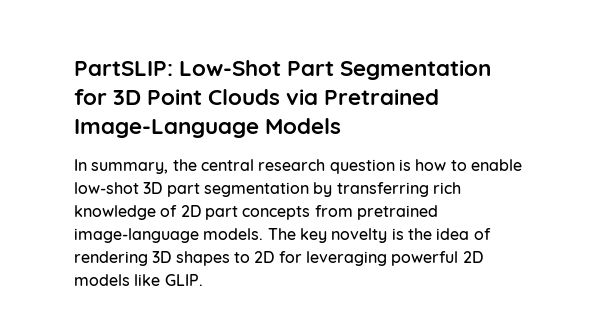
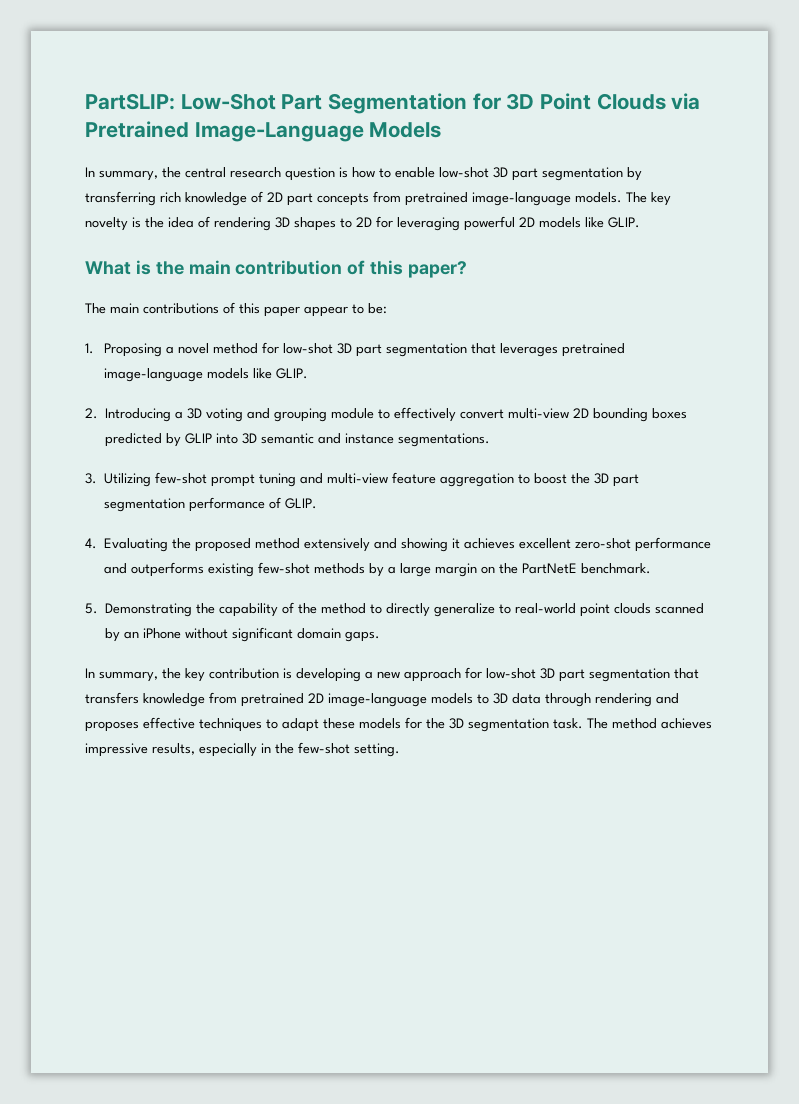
(203, 280) none -> [85,260,468,278] [85,302,387,317] [85,342,625,357] [103,368,308,382] [85,407,688,422] [105,433,491,447] [85,472,640,487] [104,497,318,512] [85,537,712,552] [104,562,652,577] [85,602,705,617] [105,627,381,642] [85,667,699,682] [85,692,679,707] [85,717,712,732] [85,742,400,757] // What is the main contribution of this paper? // The main contributions of this paper appear to be: // 1. Proposing a novel method for low-shot 3D part segmentation that leverages pretrained image-language models like GLIP. // 2. Introducing a 3D voting and grouping module to effectively convert multi-view 2D bounding boxes predicted by GLIP into 3D semantic and instance segmentations. // 3. Utilizing few-shot prompt tuning and multi-view feature aggregation to boost the 3D part segmentation performance of GLIP. // 4. Evaluating the proposed method extensively and showing it achieves excellent zero-shot performance and outperforms existing few-shot methods by a large margin on the PartNetE benchmark. // 5. Demonstrating the capability of the method to directly generalize to real-world point clouds scanned by an iPhone without significant domain gaps. // In summary, the key contribution is developing a new approach for low-shot 3D part segmentation that transfers knowledge from pretrained 2D image-language models to 3D data through rendering and proposes effective techniques to adapt these models for the 3D segmentation task. The method achieves impressive results, especially in the few-shot setting.

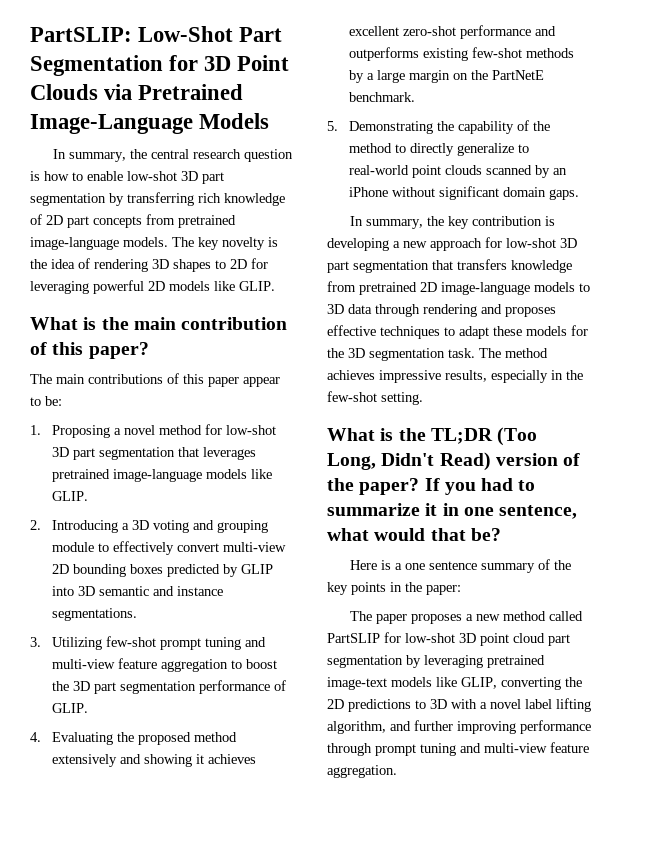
(400, 750) none -> [327,427,538,446] [327,452,581,471] [327,478,536,495] [327,503,578,519] [327,528,501,541] [349,559,571,573] [327,582,461,595] [349,611,583,624] [327,632,570,646] [327,655,545,668] [327,677,582,690] [327,698,591,712] [327,720,591,734] [327,742,589,756] [327,765,397,778] // What is the TL;DR (Too Long, Didn't Read) version of the paper? If you had to summarize it in one sentence, what would that be? // Here is a one sentence summary of the key points in the paper: // The paper proposes a new method called PartSLIP for low-shot 3D point cloud part segmentation by leveraging pretrained image-text models like GLIP, converting the 2D predictions to 3D with a novel label lifting algorithm, and further improving performance through prompt tuning and multi-view feature aggregation.

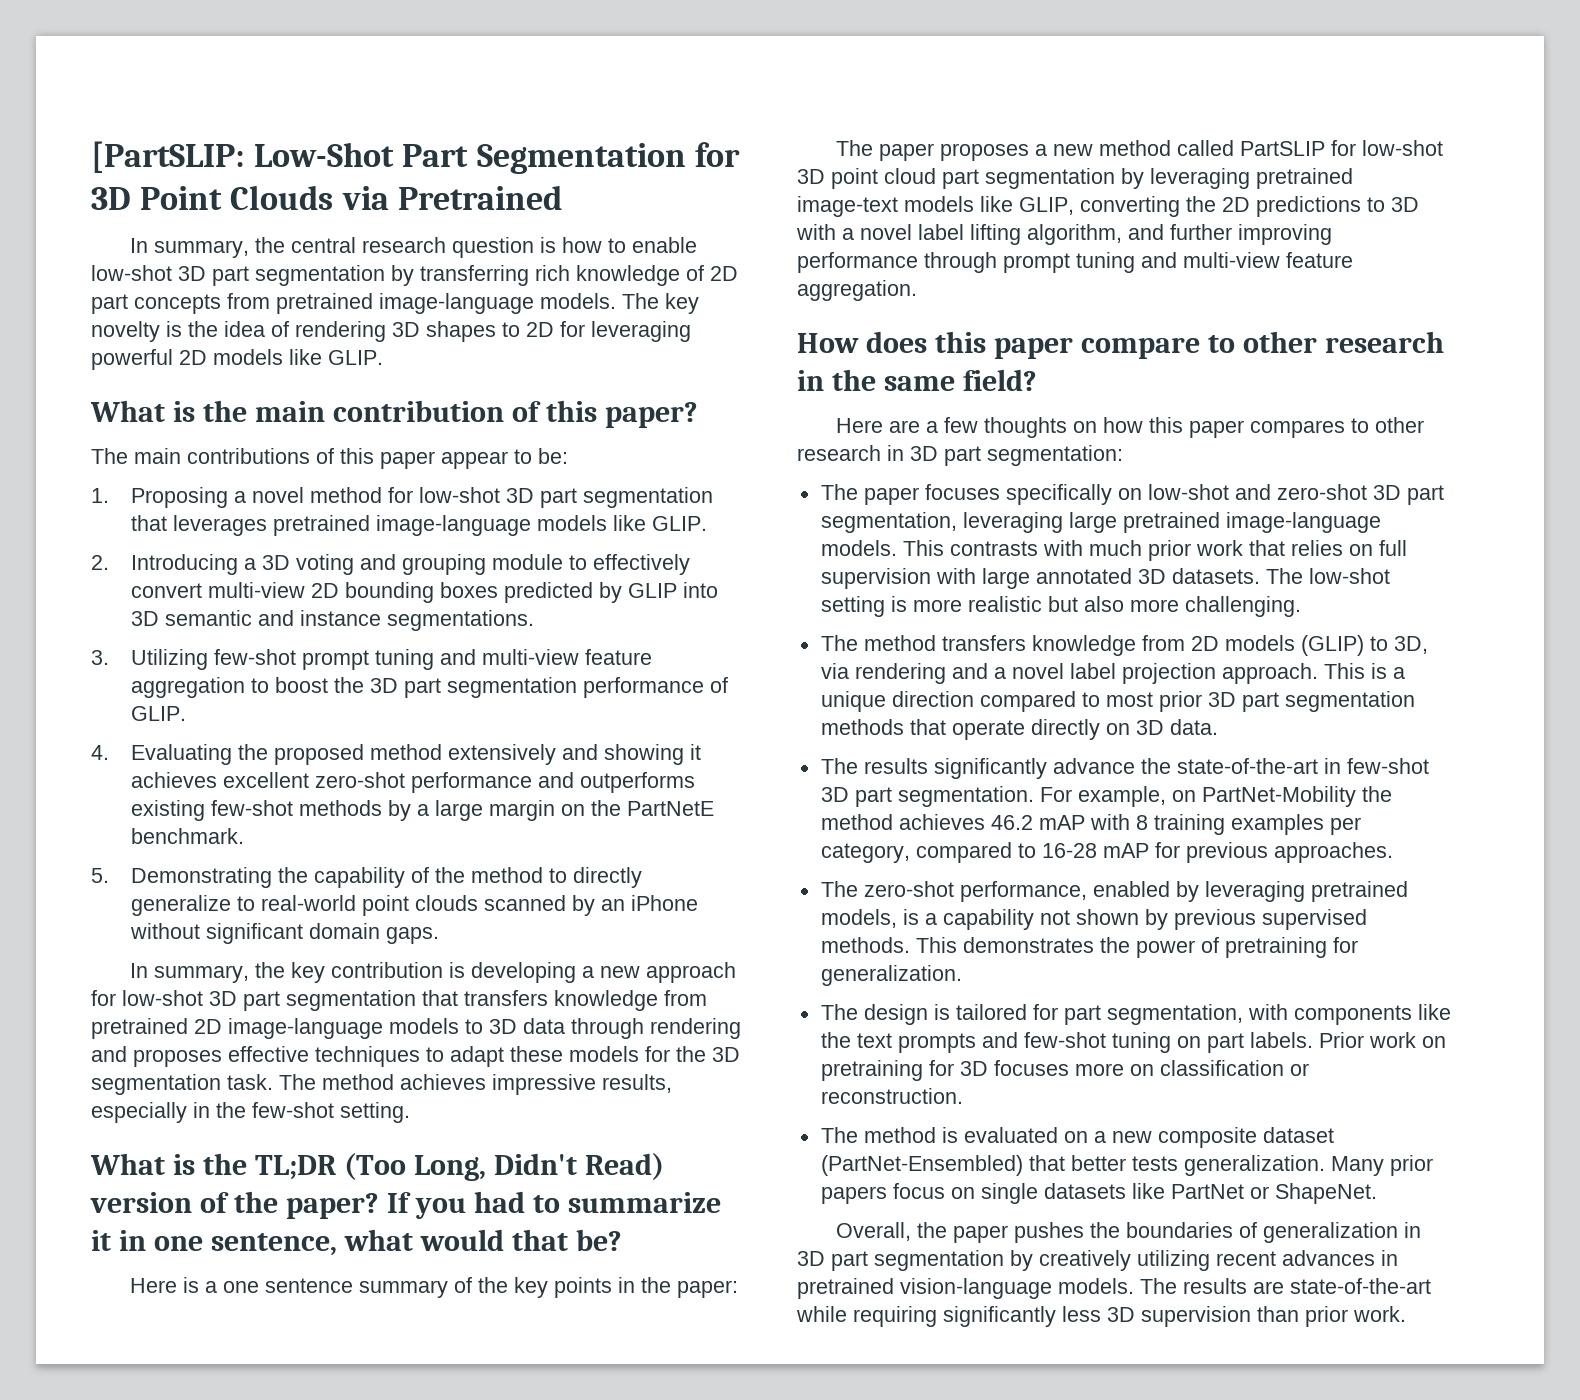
[30,27,132,42] PartSLIP: -> [91,141,245,173] [PartSLIP:
[30,113,270,134] Image-Language Models -> (562, 197) none
(397, 771) none -> [797,331,1444,359] [797,369,1037,391] [836,417,1425,438] [797,445,1123,466] [820,484,1444,505] [820,512,1381,533] [820,540,1407,561] [820,568,1390,589] [820,596,1301,617] [820,635,1428,656] [820,663,1405,684] [820,691,1415,712] [820,719,1218,740] [820,758,1429,779] [820,786,1392,807] [820,814,1361,835] [820,842,1393,863] [820,881,1408,902] [820,909,1367,930] [820,937,1358,958] [820,965,962,986] [820,1004,1451,1025] [820,1032,1446,1053] [820,1060,1309,1081] [820,1088,963,1104] [820,1127,1334,1148] [820,1155,1433,1176] [820,1183,1377,1204] [836,1222,1422,1243] [797,1250,1398,1271] [797,1278,1431,1299] [796,1306,1406,1327] // How does this paper compare to other research in the same field? // Here are a few thoughts on how this paper compares to other research in 3D part segmentation: // The paper focuses specifically on low-shot and zero-shot 3D part segmentation, leveraging large pretrained image-language models. This contrasts with much prior work that relies on full supervision with large annotated 3D datasets. The low-shot setting is more realistic but also more challenging. // The method transfers knowledge from 2D models (GLIP) to 3D, via rendering and a novel label projection approach. This is a unique direction compared to most prior 3D part segmentation methods that operate directly on 3D data. // The results significantly advance the state-of-the-art in few-shot 3D part segmentation. For example, on PartNet-Mobility the method achieves 46.2 mAP with 8 training examples per category, compared to 16-28 mAP for previous approaches. // The zero-shot performance, enabled by leveraging pretrained models, is a capability not shown by previous supervised methods. This demonstrates the power of pretraining for generalization. // The design is tailored for part segmentation, with components like the text prompts and few-shot tuning on part labels. Prior work on pretraining for 3D focuses more on classification or reconstruction. // The method is evaluated on a new composite dataset (PartNet-Ensembled) that better tests generalization. Many prior papers focus on single datasets like PartNet or ShapeNet. // Overall, the paper pushes the boundaries of generalization in 3D part segmentation by creatively utilizing recent advances in pretrained vision-language models. The results are state-of-the-art while requiring significantly less 3D supervision than prior work.

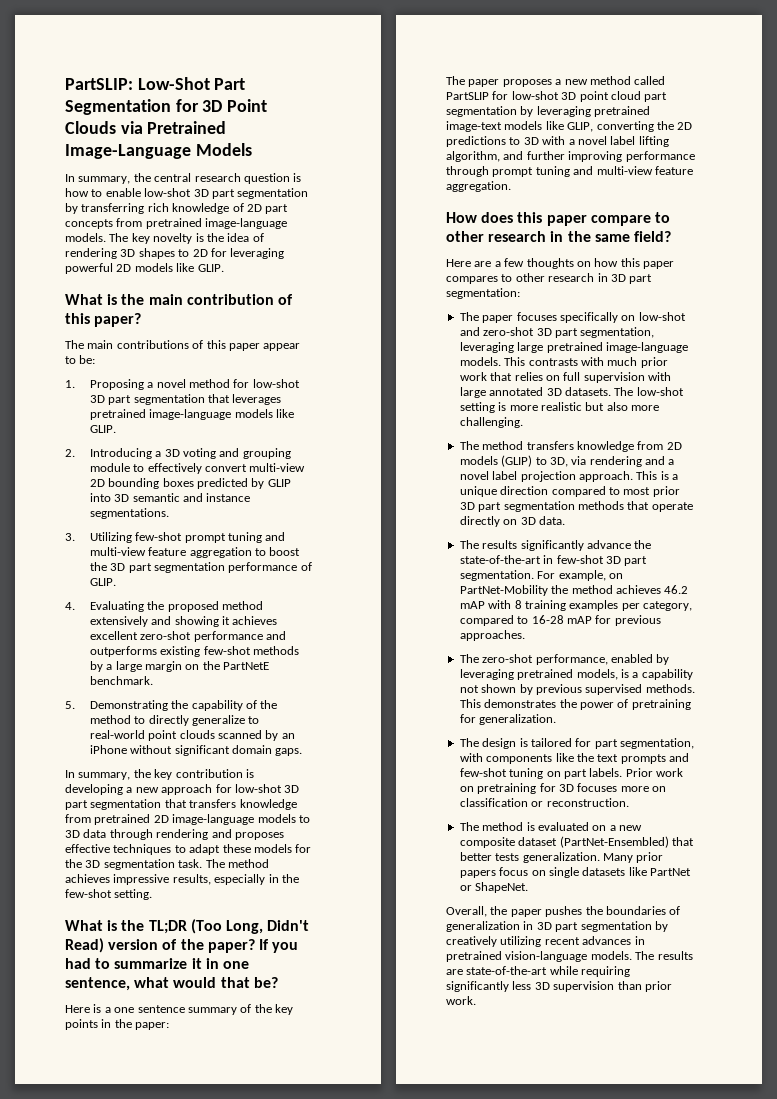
[91,141,245,173] [PartSLIP: -> [65,78,133,90] PartSLIP:
(562, 197) none -> [65,143,252,159] Image-Language Models

